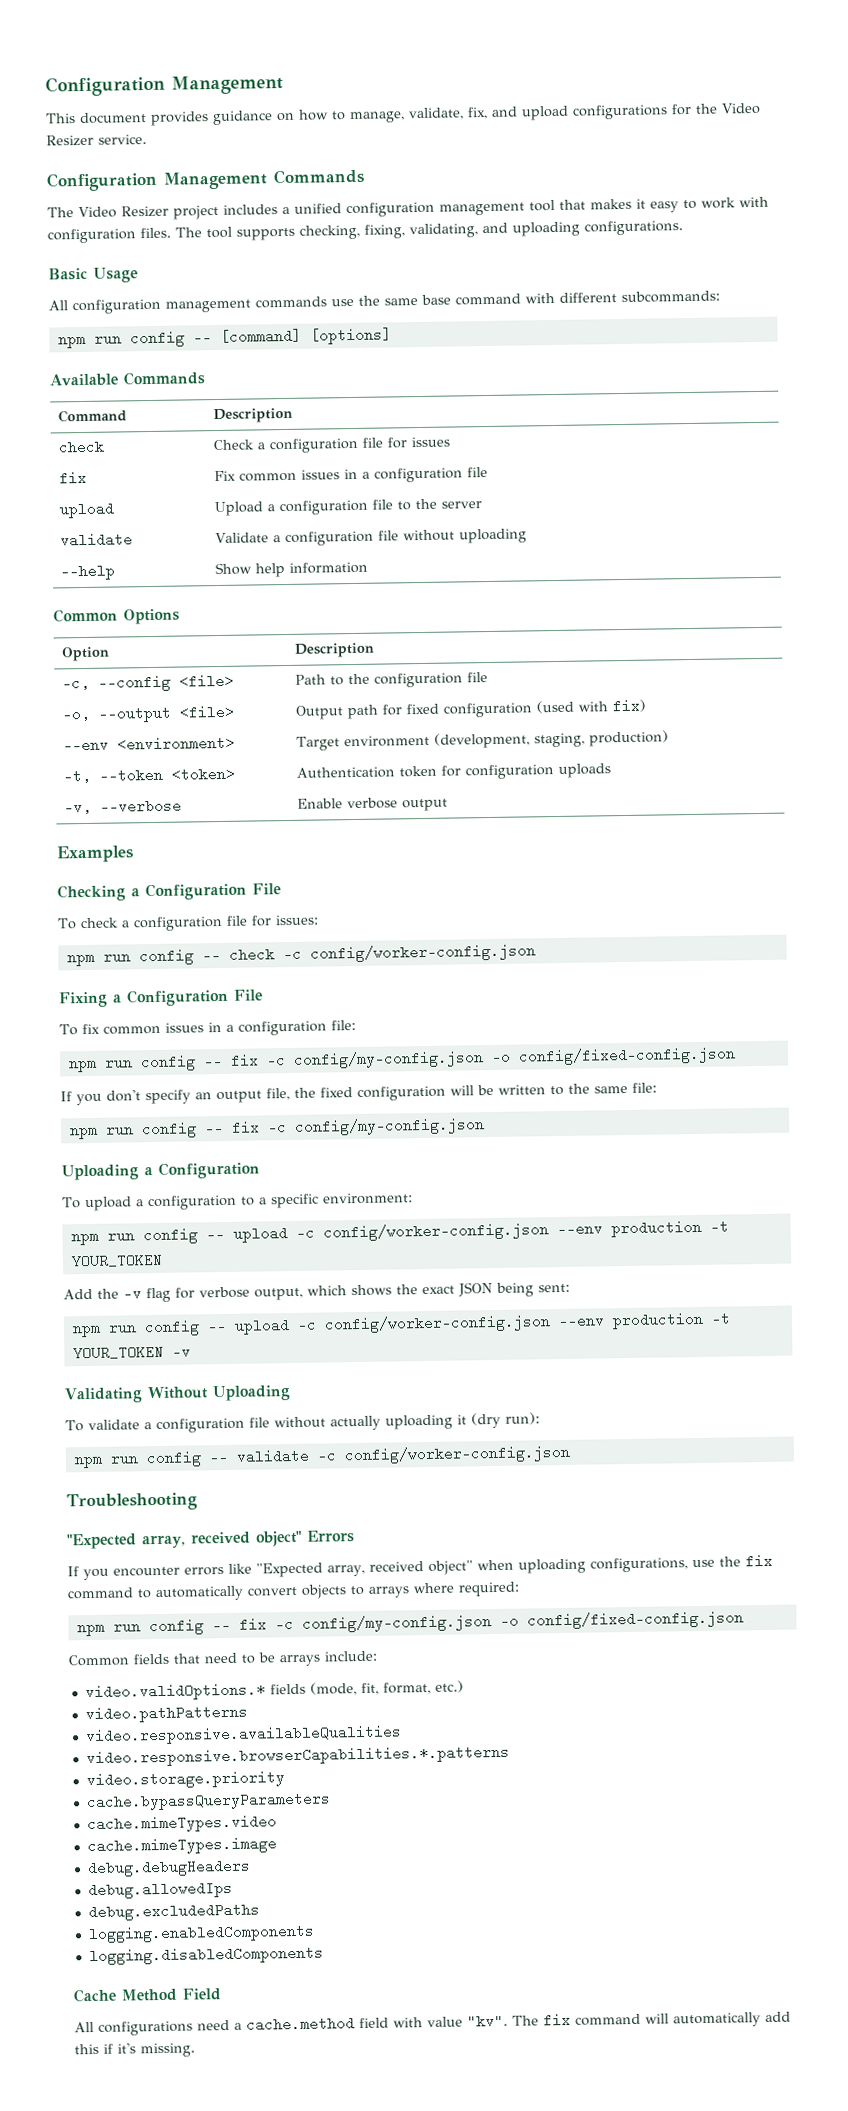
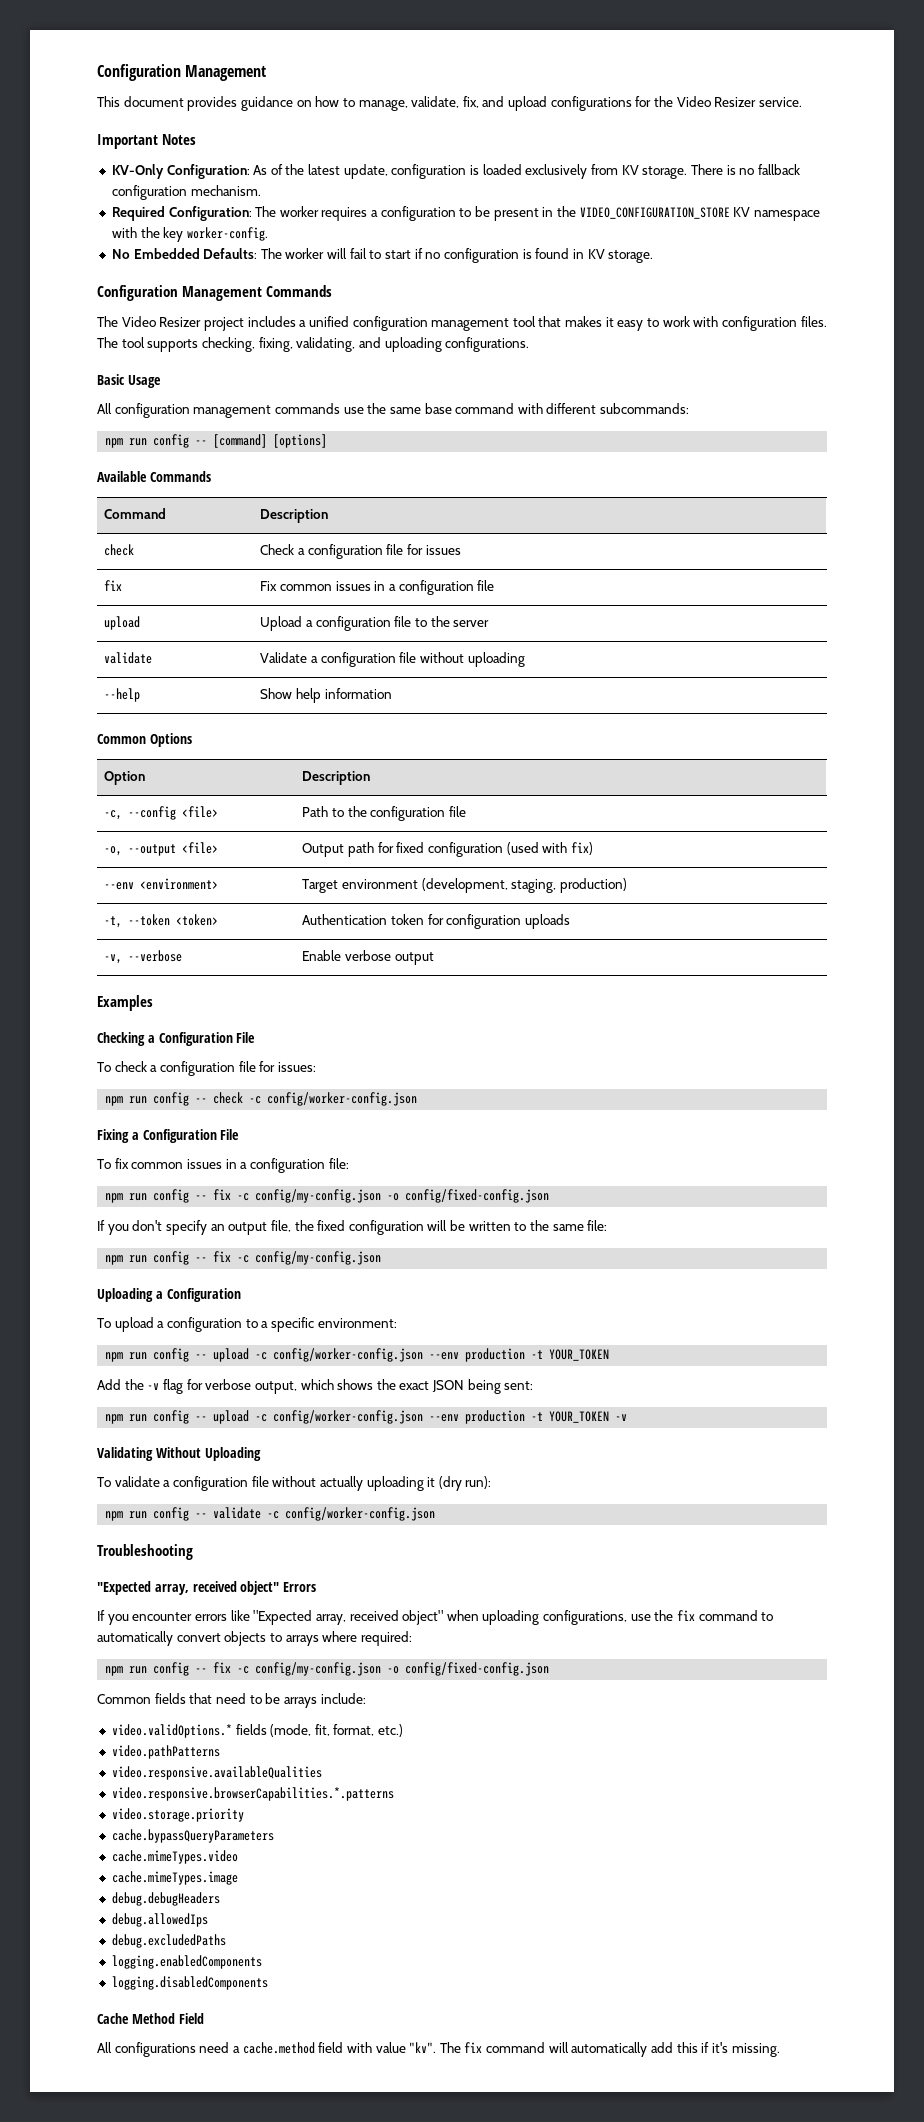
(147, 139) none -> [97,134,196,149] [111,164,800,179] [111,185,261,200] [111,206,820,221] [111,227,268,242] [111,248,654,263] // Important Notes // KV-Only Configuration: As of the latest update, configuration is loaded exclusively from KV storage. There is no fallback configuration mechanism. // Required Configuration: The worker requires a configuration to be present in the VIDEO_CONFIGURATION_STORE KV namespace with the key worker-config. // No Embedded Defaults: The worker will fail to start if no configuration is found in KV storage.

